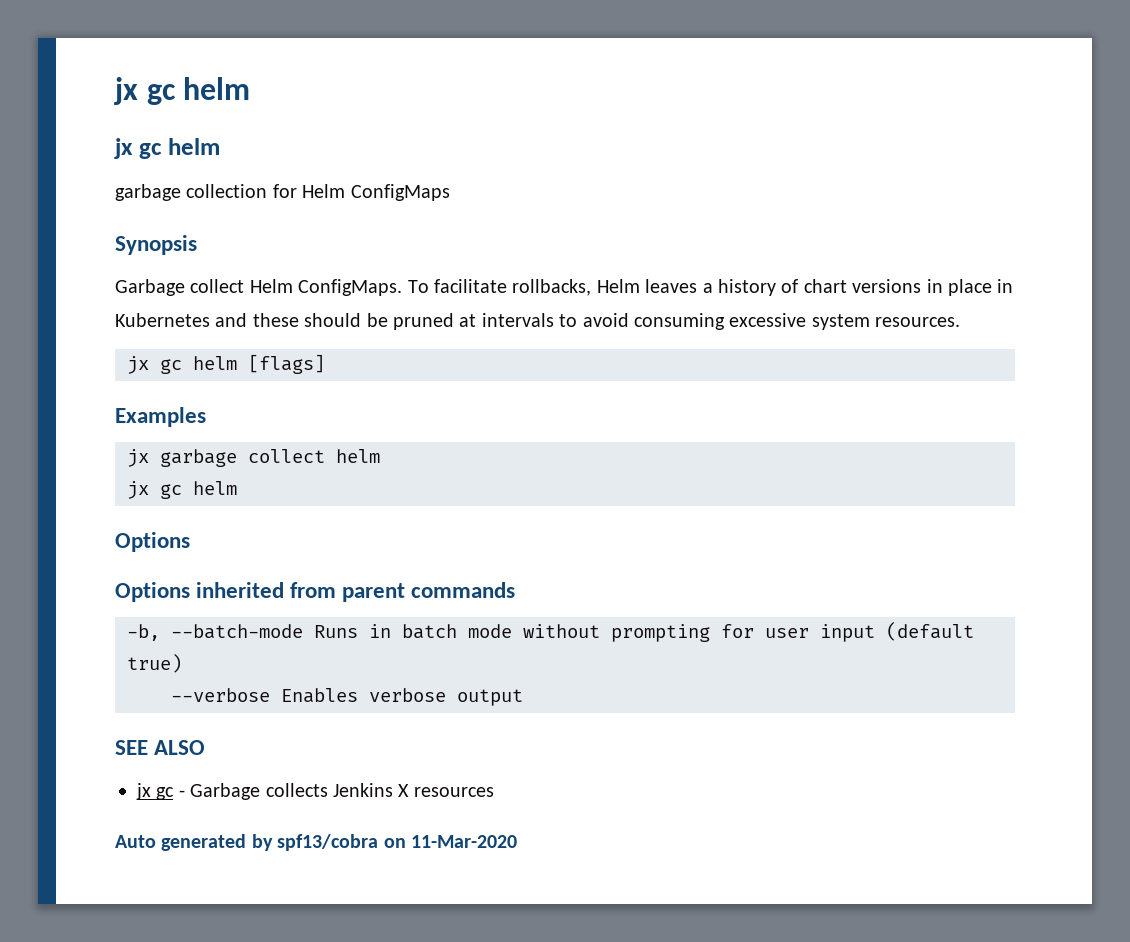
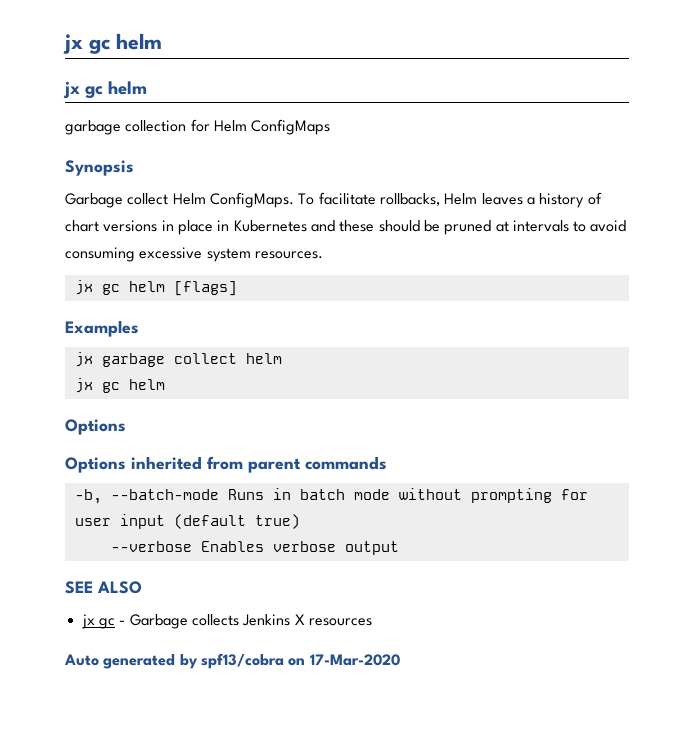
[411,835,517,848] 11-Mar-2020 -> [309,654,400,666] 17-Mar-2020

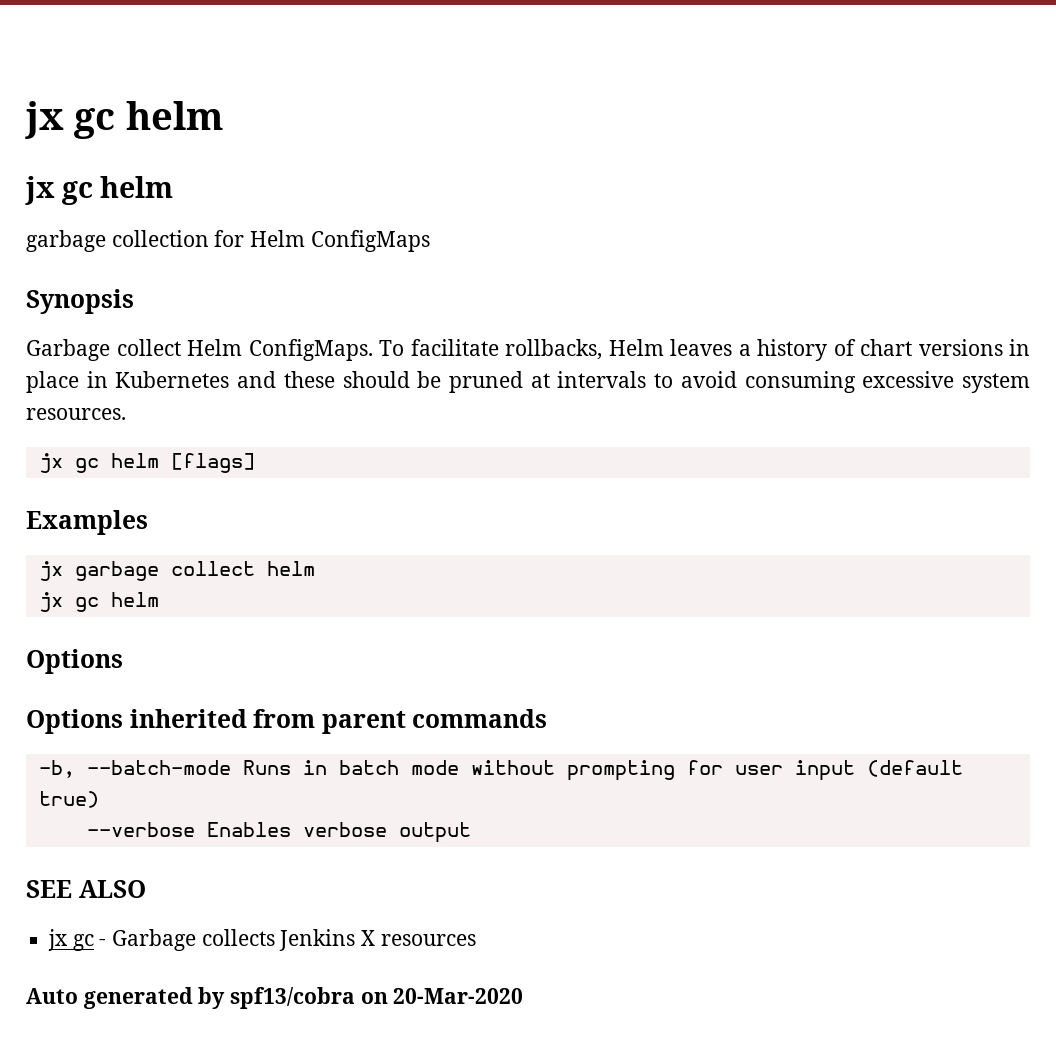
[309,654,400,666] 17-Mar-2020 -> [393,988,524,1004] 20-Mar-2020

